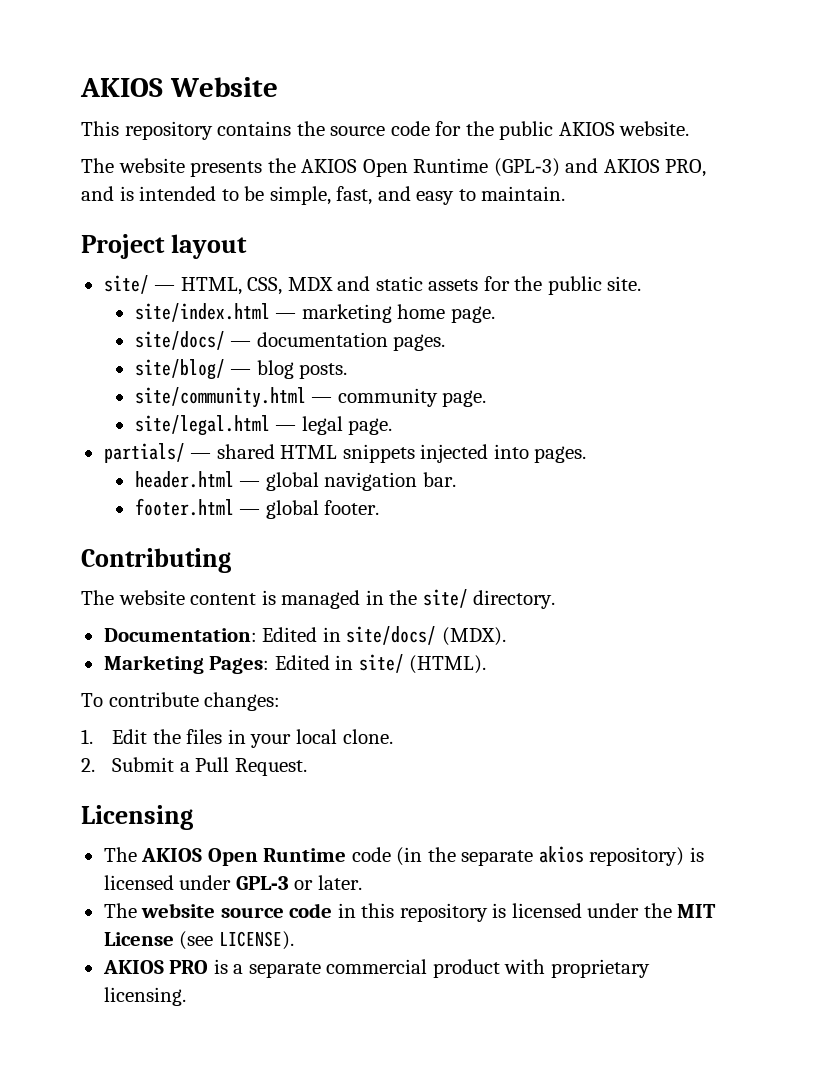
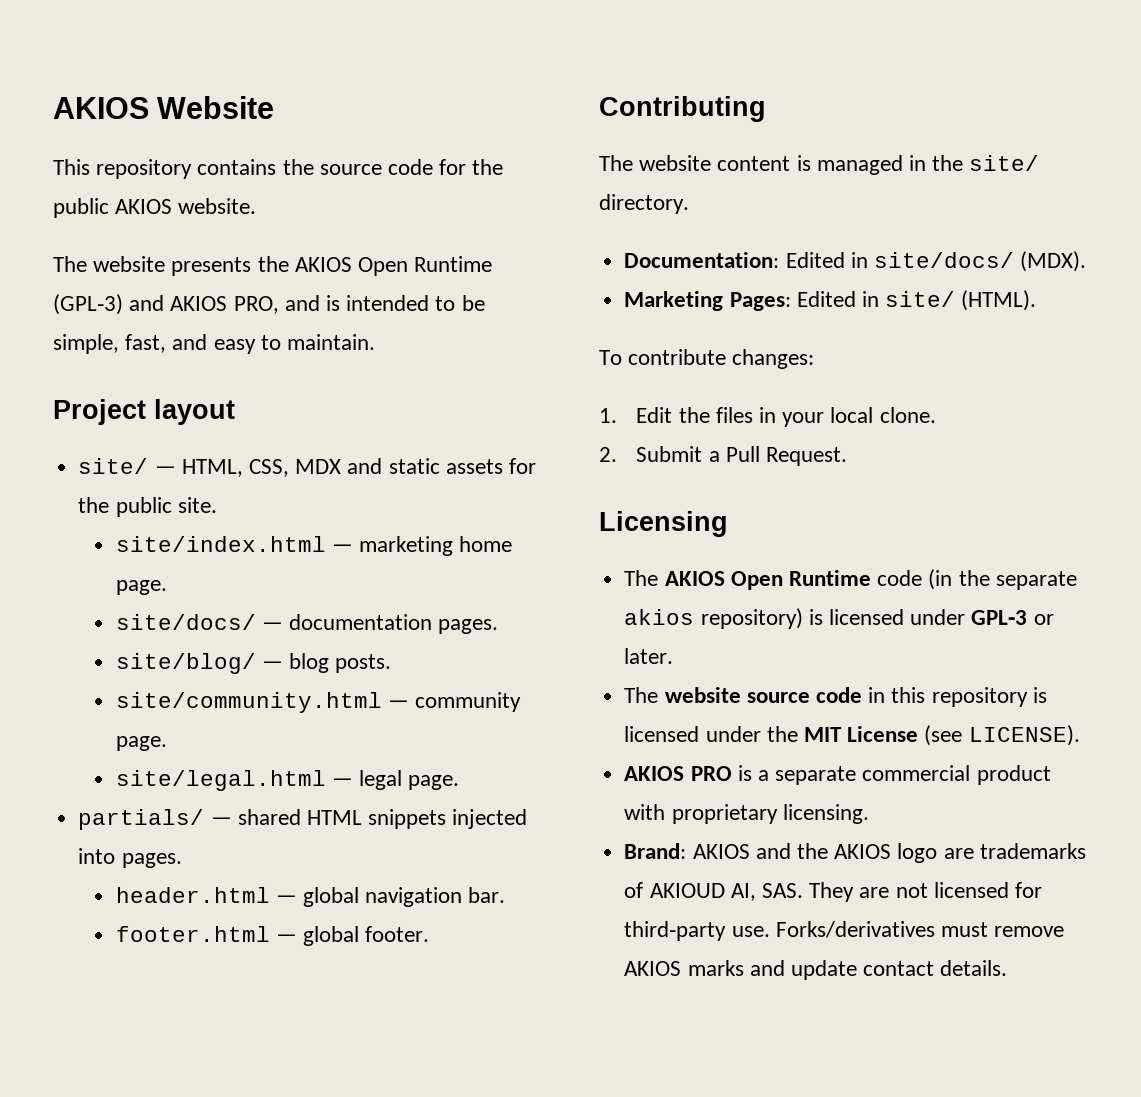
(186, 996) none -> [624,843,1086,863] [624,882,1042,902] [624,921,1065,941] [624,960,1008,980] // Brand: AKIOS and the AKIOS logo are trademarks of AKIOUD AI, SAS. They are not licensed for third‑party use. Forks/derivatives must remove AKIOS marks and update contact details.

